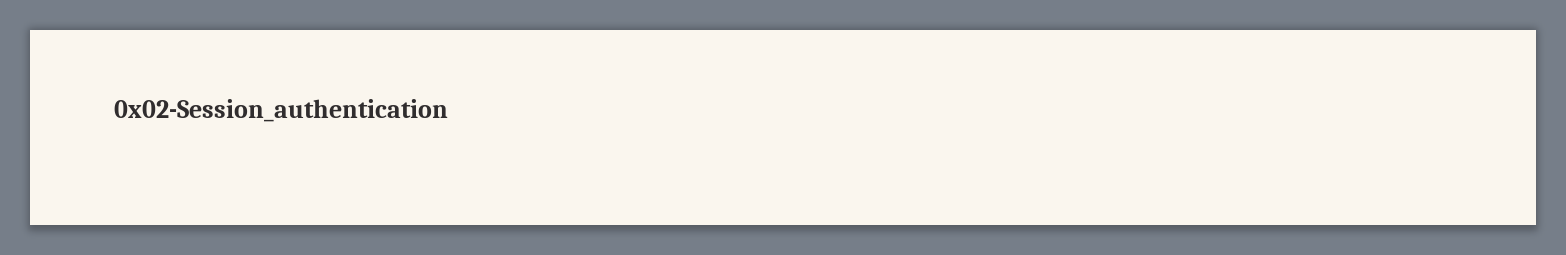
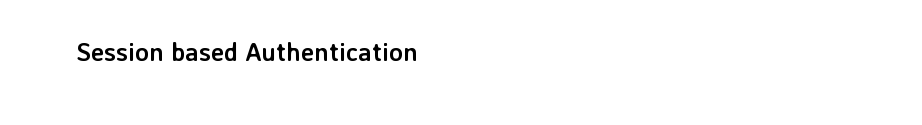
[114,99,448,122] 0x02-Session_authentication -> [76,42,418,61] Session based Authentication

